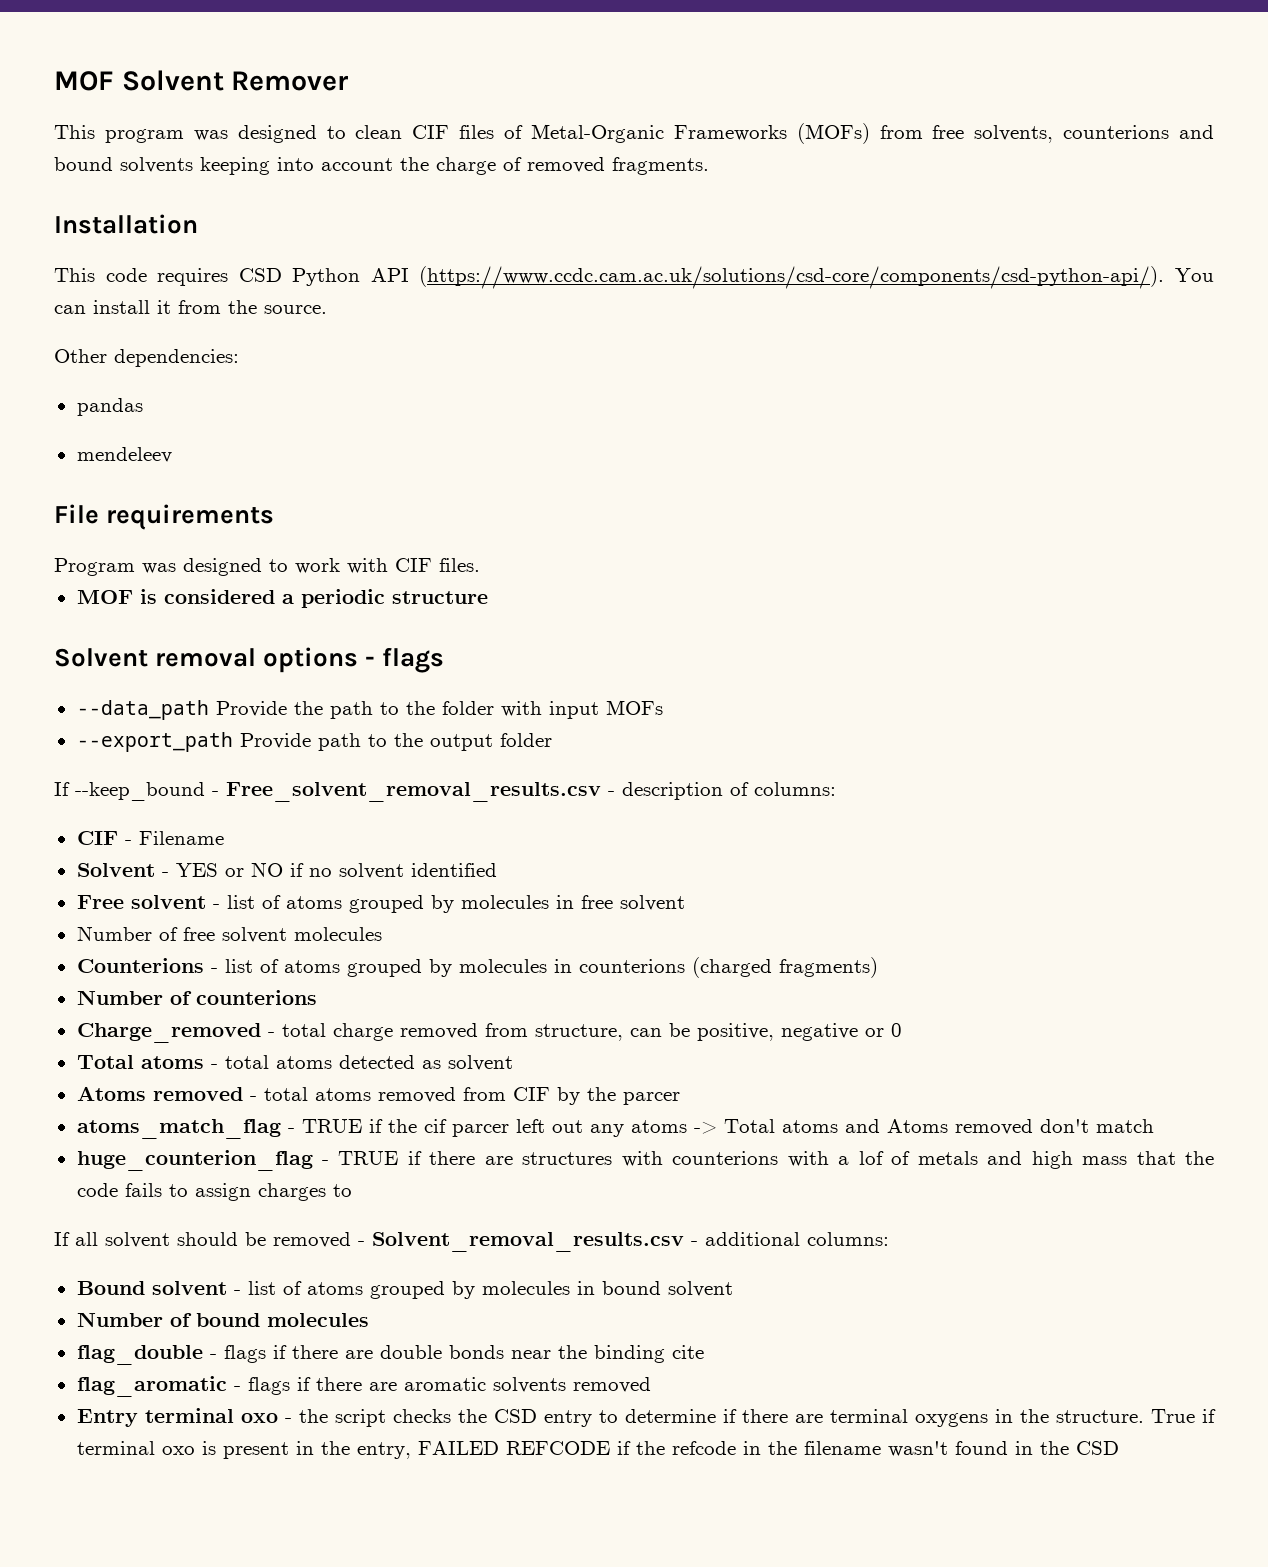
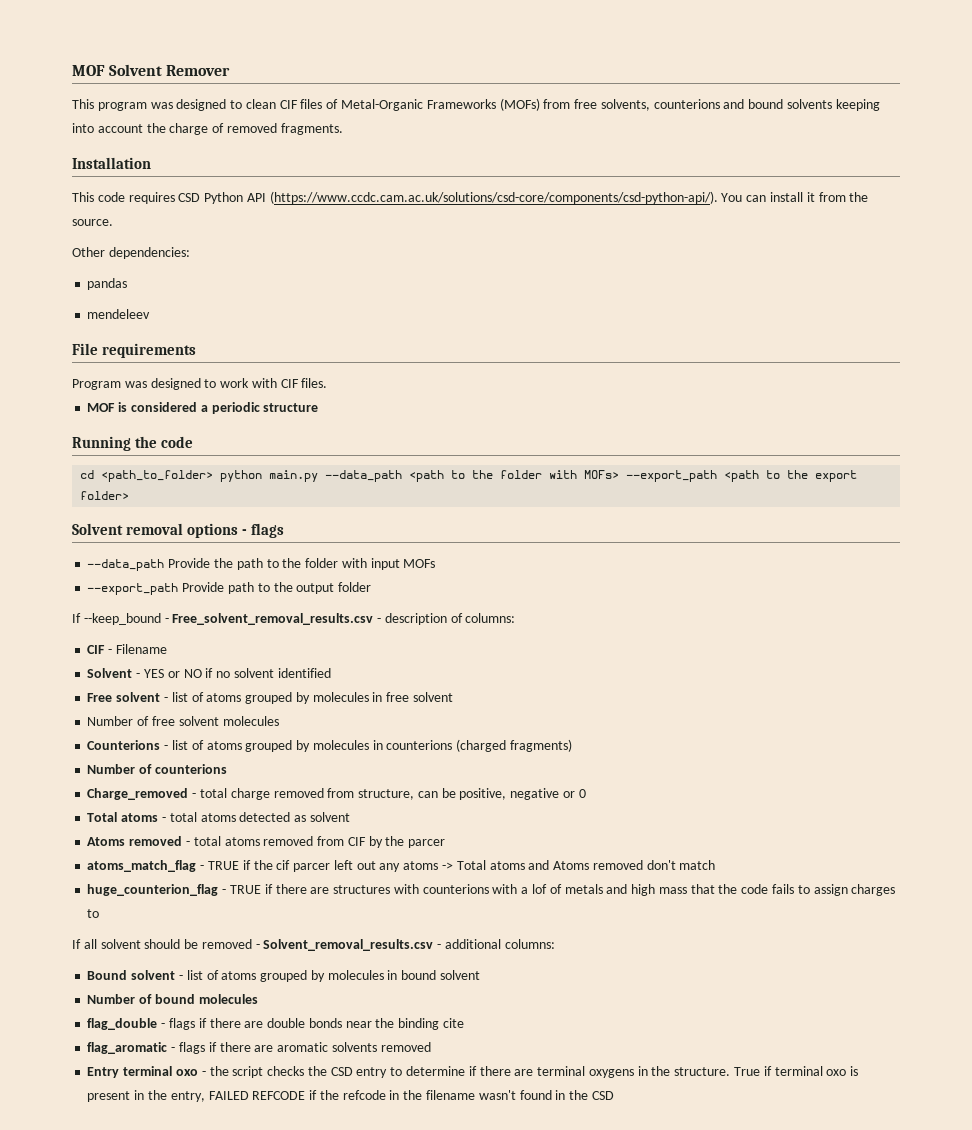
(488, 597) none -> [72,436,194,451] [80,470,858,482] [80,491,130,500] // Running the code // cd <path_to_folder> python main.py --data_path <path to the folder with MOFs> --export_path <path to the export folder>

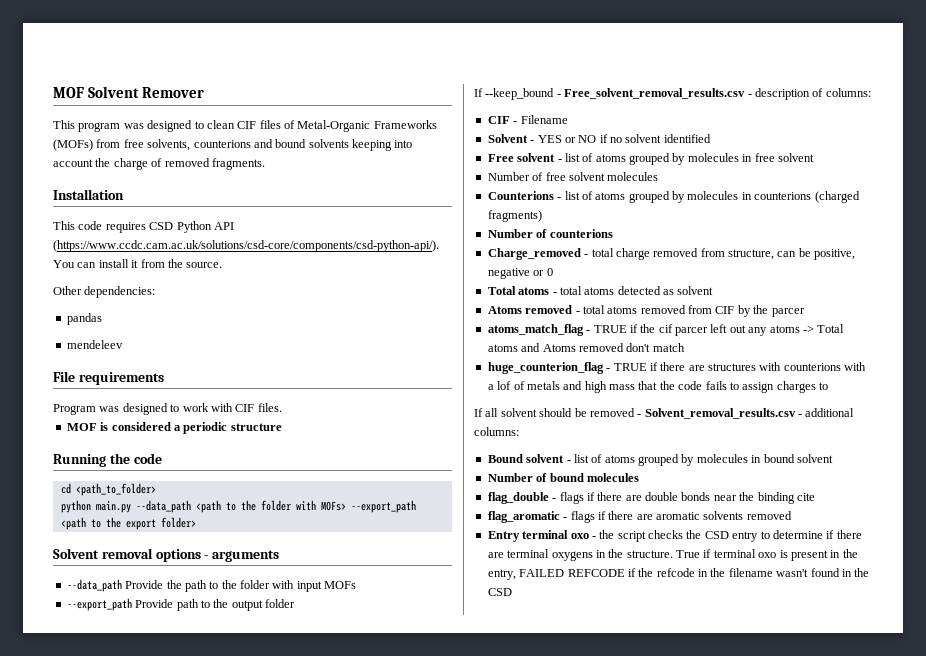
(214, 476) none -> (156, 489) //
[251,523,285,538] flags -> [212,550,280,562] arguments

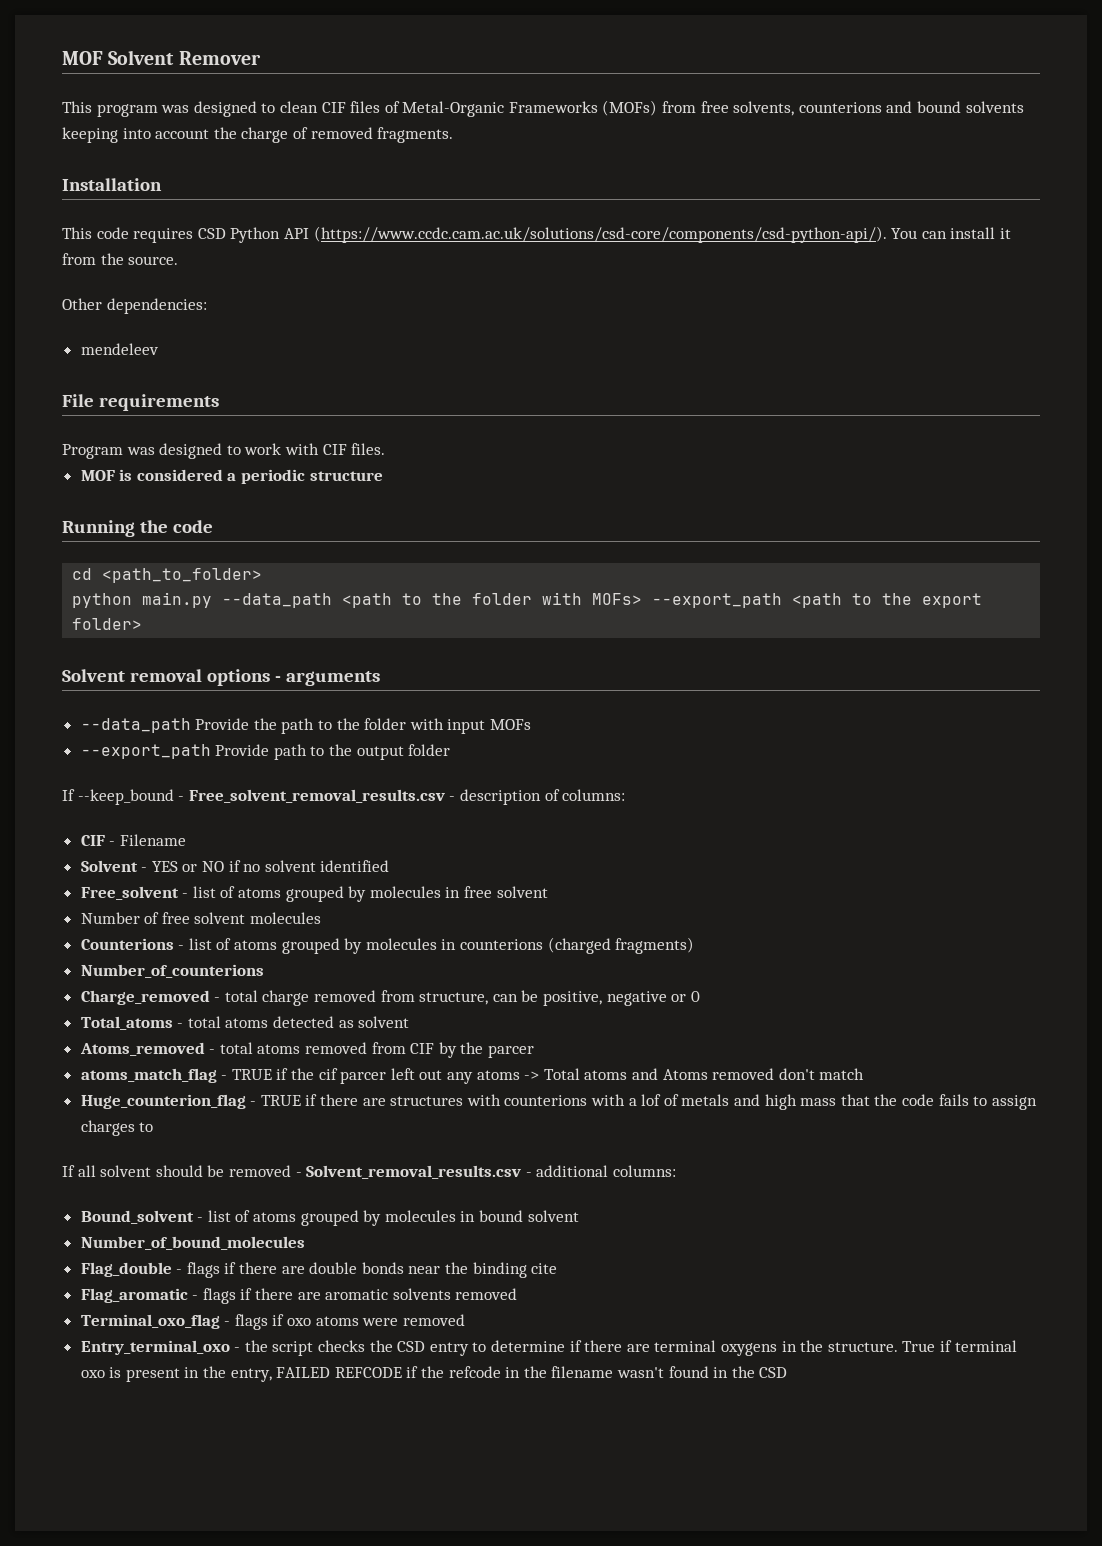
[66,313,102,325] // pandas -> (207, 306) none
[487,153,556,162] Free solvent -> [80,886,179,900] Free_solvent
[487,229,613,238] Number of counterions -> [80,964,264,978] Number_of_counterions
[487,286,550,295] Total atoms -> [80,1016,173,1030] Total_atoms
[487,305,573,314] Atoms removed -> [79,1042,205,1056] Atoms_removed
[487,362,604,374] huge_counterion_flag -> [80,1094,246,1109] Huge_counterion_flag
[487,454,565,463] Bound solvent -> [80,1210,194,1224] Bound_solvent
[487,473,639,482] [487,492,549,504] Number of bound molecules // flag_double -> [80,1236,305,1250] [80,1262,172,1277] Number_of_bound_molecules // Flag_double
[487,511,560,523] flag_aromatic -> [80,1288,188,1303] Flag_aromatic
[487,530,589,542] Entry terminal oxo -> [80,1314,465,1330] [80,1340,230,1355] Terminal_oxo_flag - flags if oxo atoms were removed // Entry_terminal_oxo

